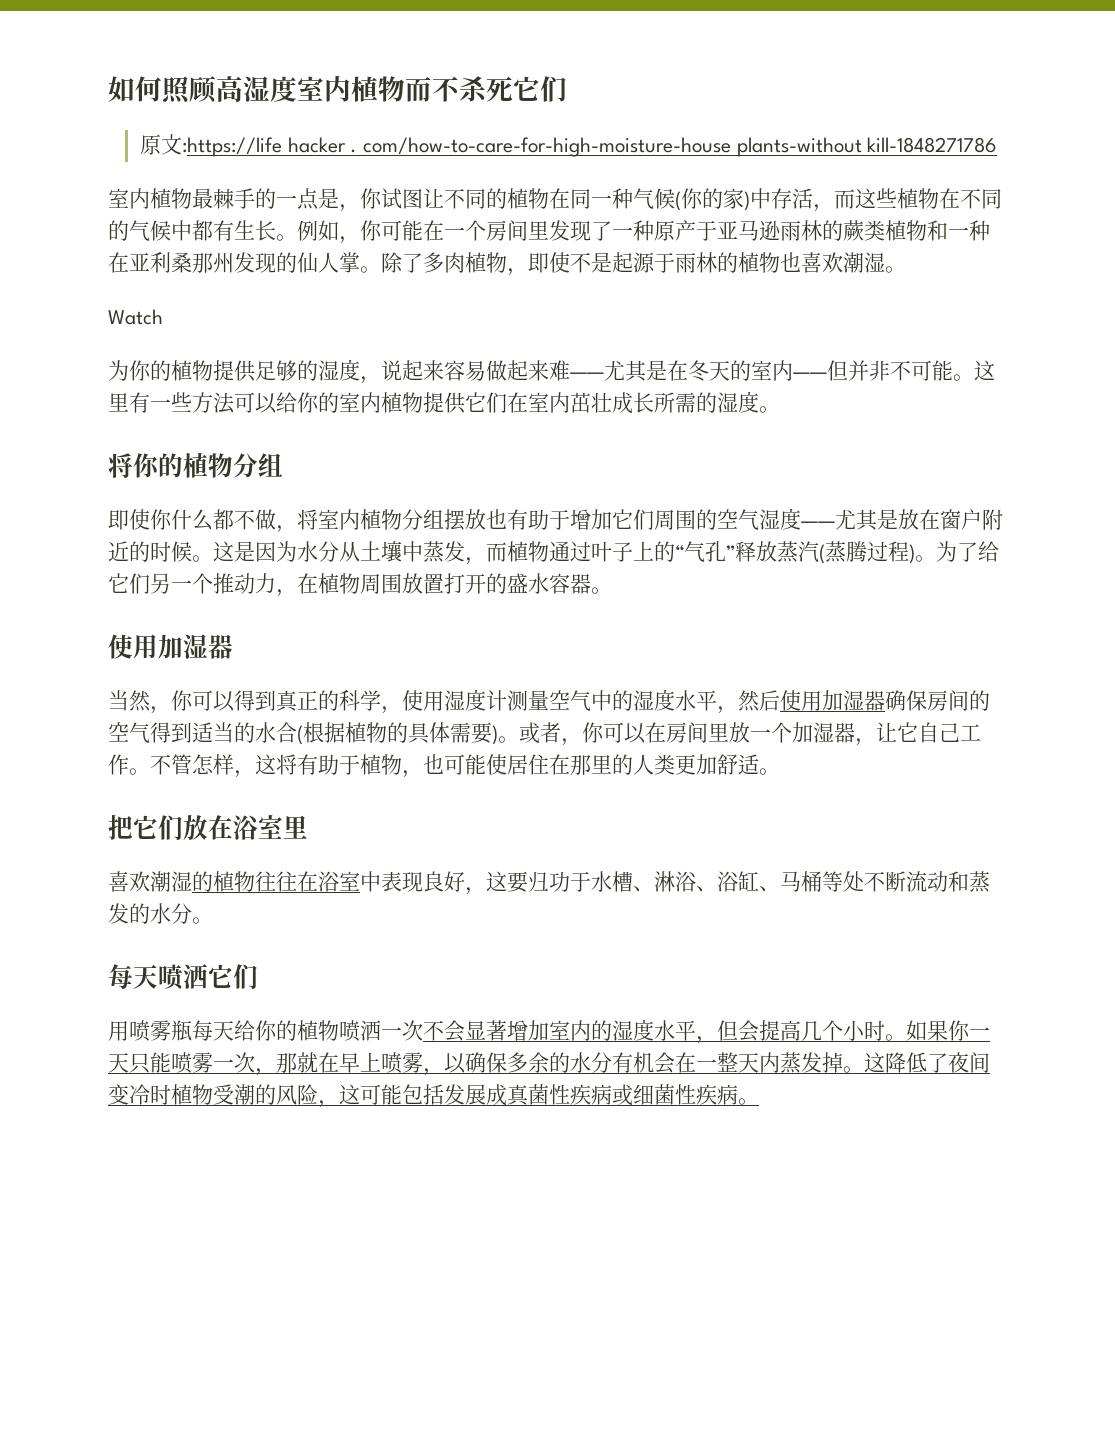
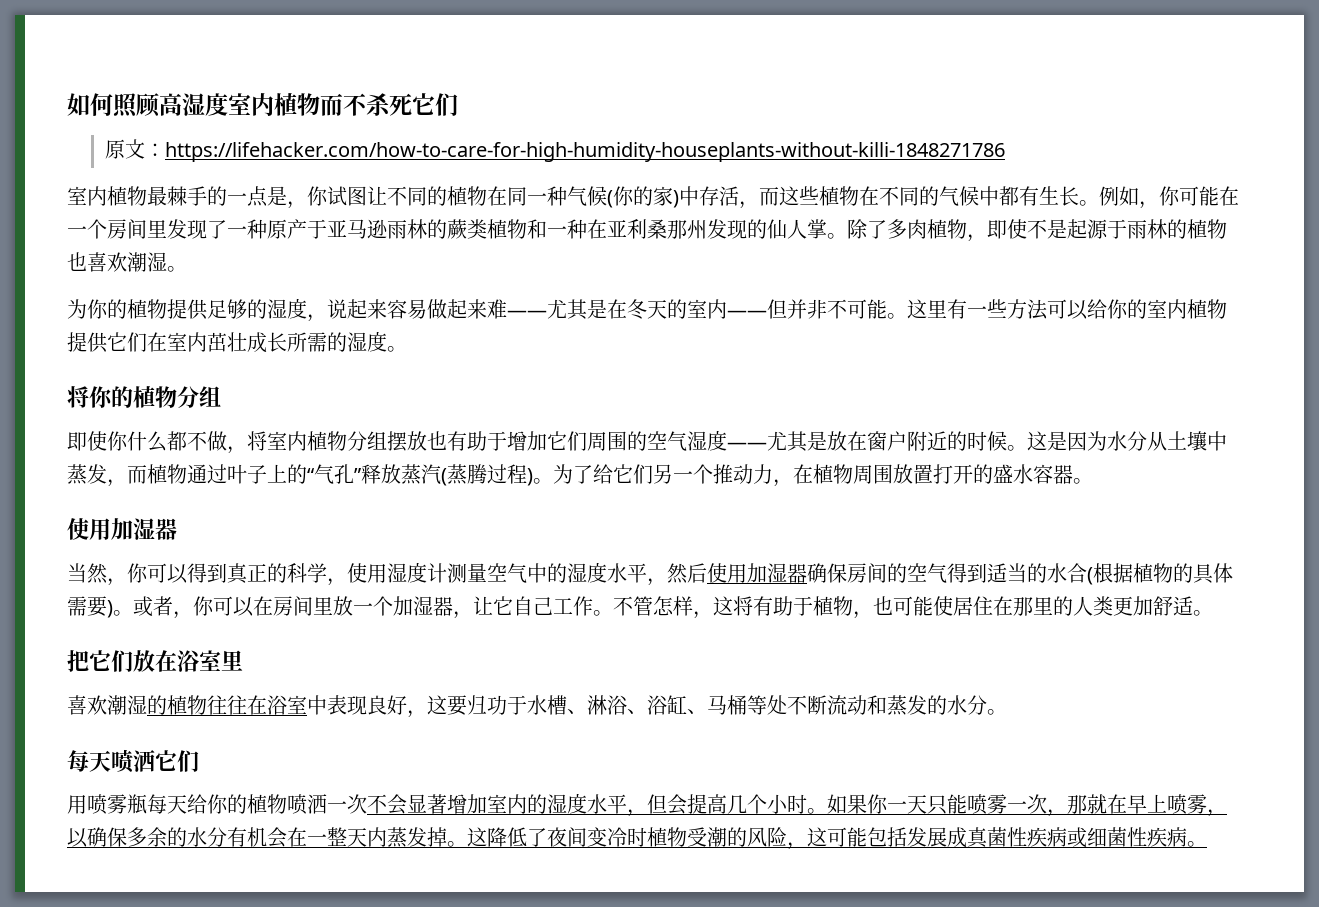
[181,137,998,157] :https://life hacker . com/how-to-care-for-high-moisture-house plants-without kill-1848271786 -> [145,142,1006,162] ：https://lifehacker.com/how-to-care-for-high-humidity-houseplants-without-killi-1848271786
[108,309,163,325] // Watch -> (187, 269) none

